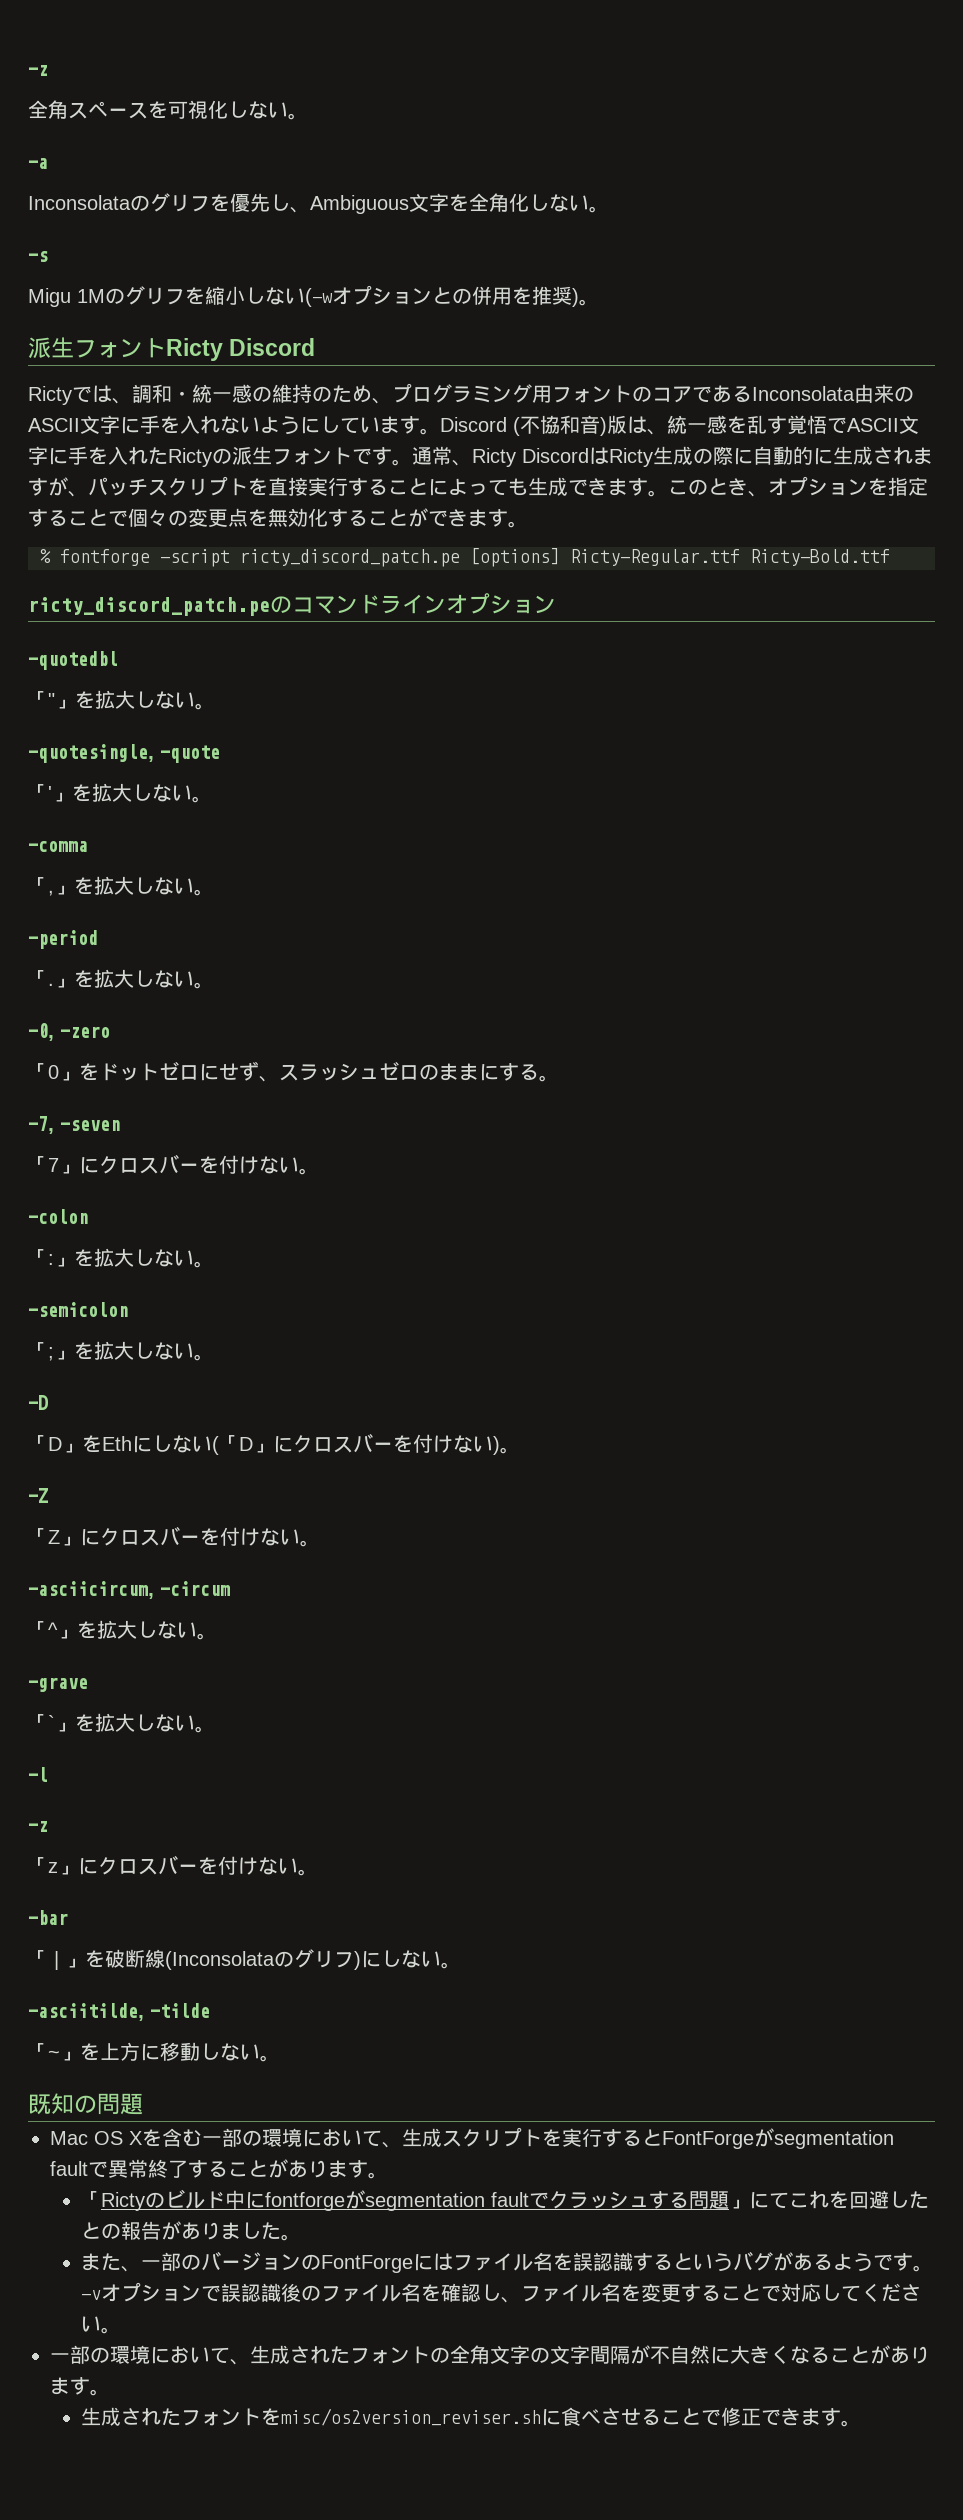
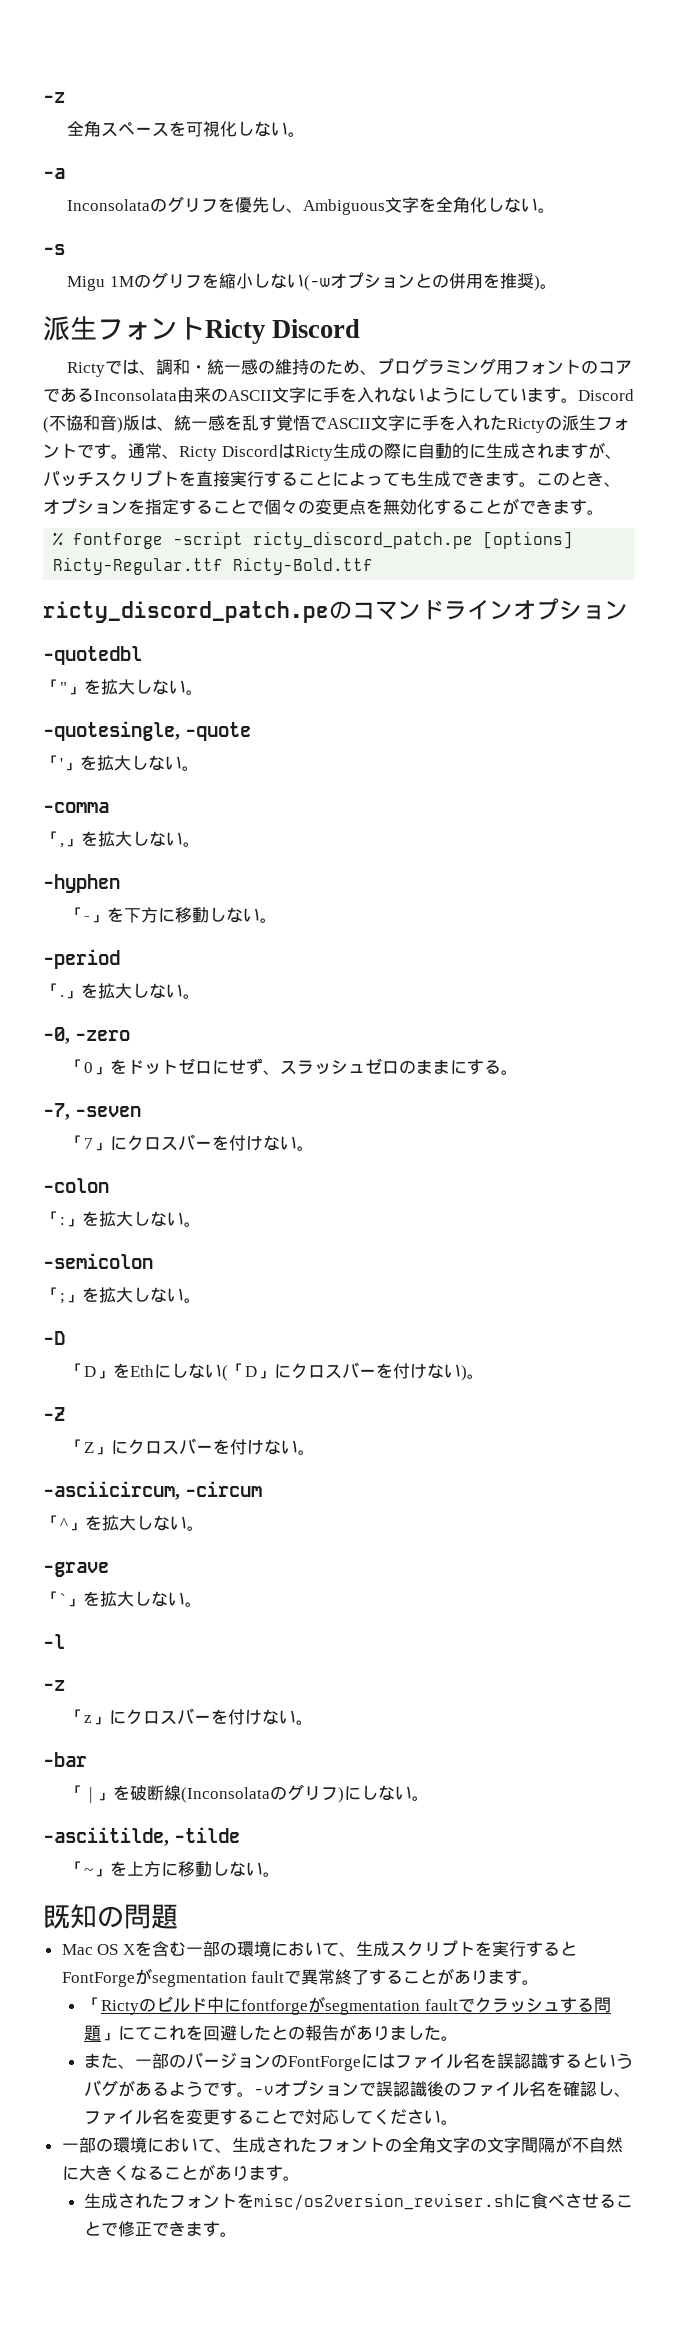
(214, 892) none -> [43,874,120,893] [67,907,278,923] // -hyphen // 「-」を下方に移動しない。

